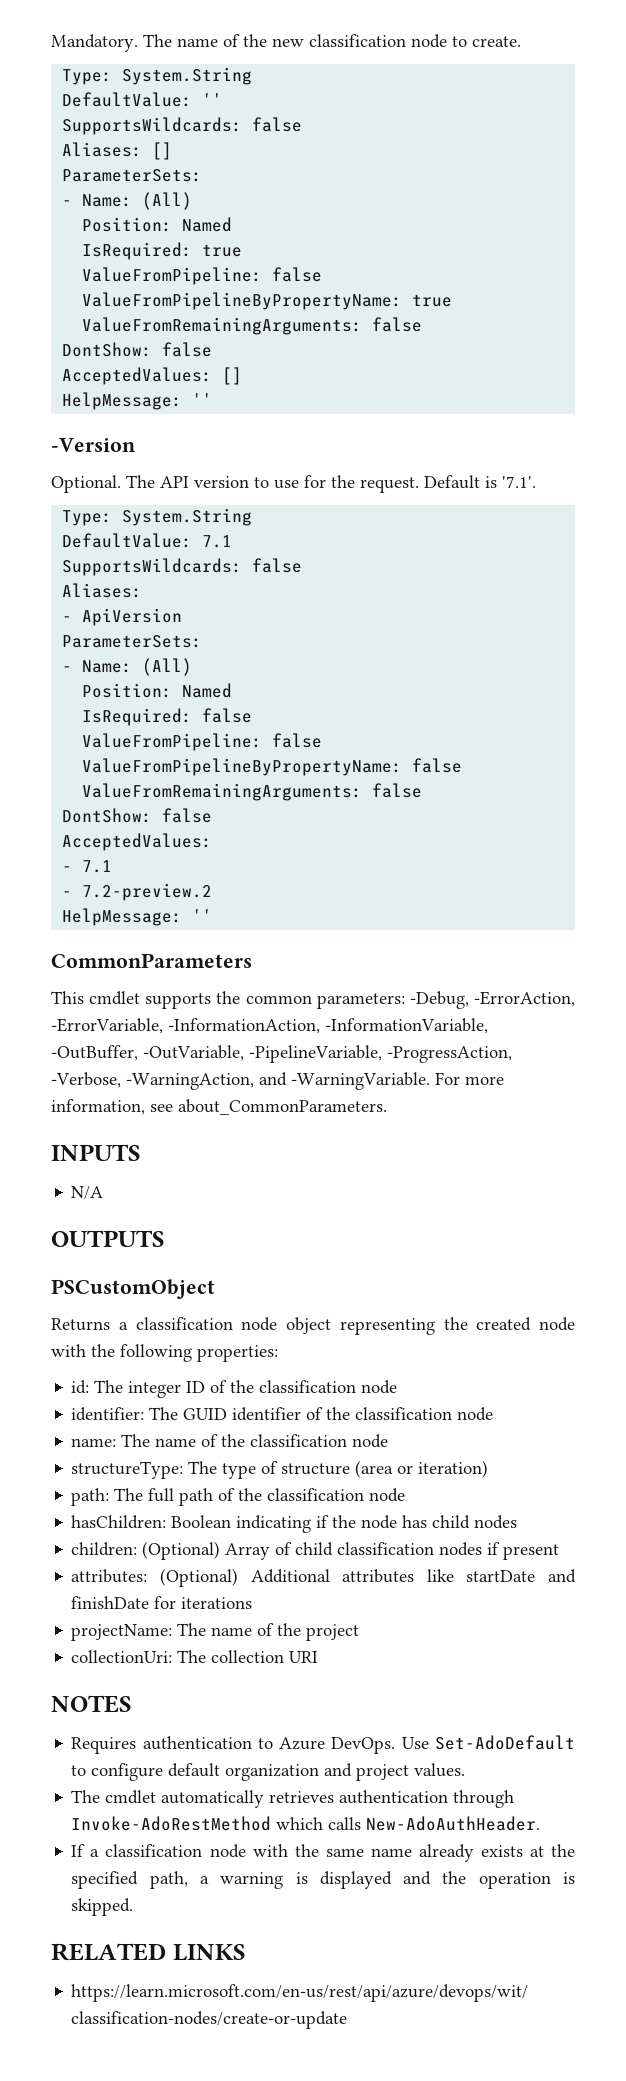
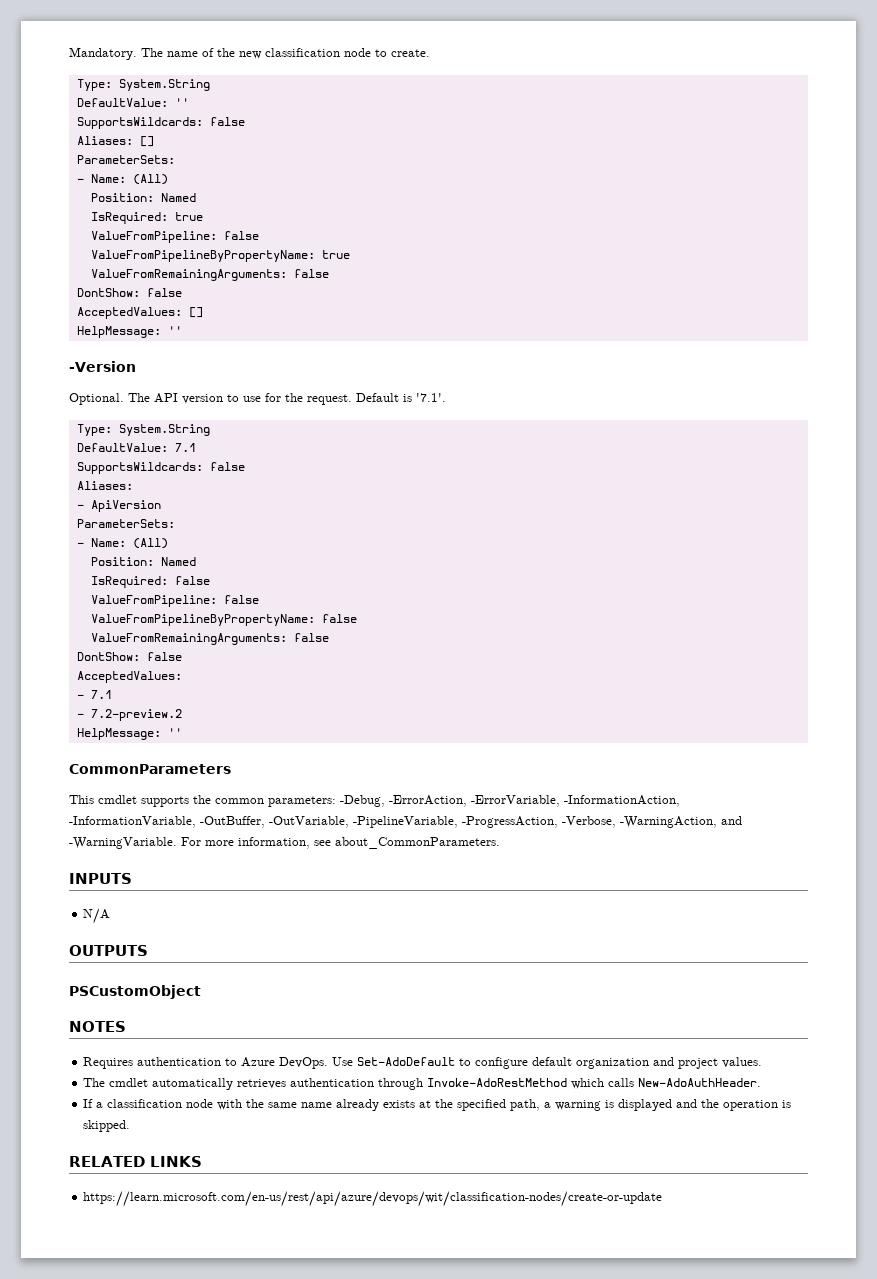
[51,1317,575,1335] [51,1344,278,1362] [71,1380,398,1398] [71,1407,494,1421] [71,1434,389,1448] [71,1460,489,1479] [71,1488,406,1506] [71,1515,518,1533] [71,1541,560,1560] [71,1568,576,1587] [71,1596,253,1609] [71,1623,360,1641] [71,1650,319,1663] // Returns a classification node object representing the created node with the following properties: // id: The integer ID of the classification node // identifier: The GUID identifier of the classification node // name: The name of the classification node // structureType: The type of structure (area or iteration) // path: The full path of the classification node // hasChildren: Boolean indicating if the node has child nodes // children: (Optional) Array of child classification nodes if present // attributes: (Optional) Additional attributes like startDate and finishDate for iterations // projectName: The name of the project // collectionUri: The collection URI -> (201, 992) none

